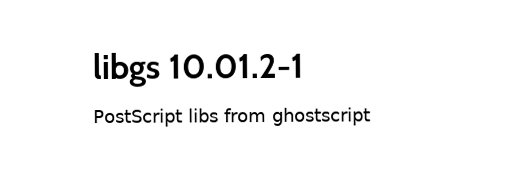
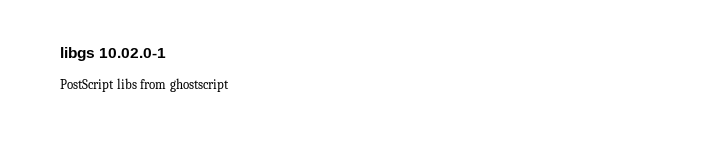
[168,53,305,79] 10.01.2-1 -> [99,48,167,58] 10.02.0-1

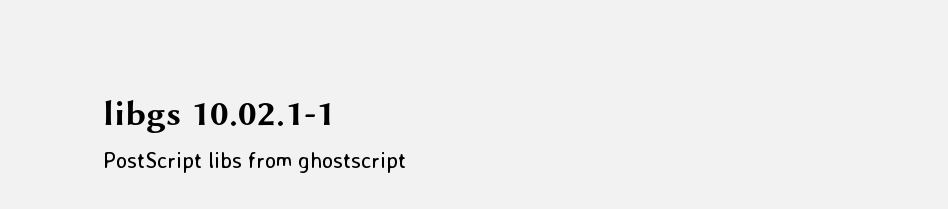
[99,48,167,58] 10.02.0-1 -> [190,103,335,126] 10.02.1-1

